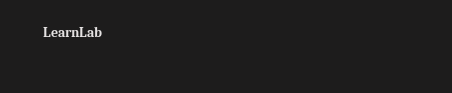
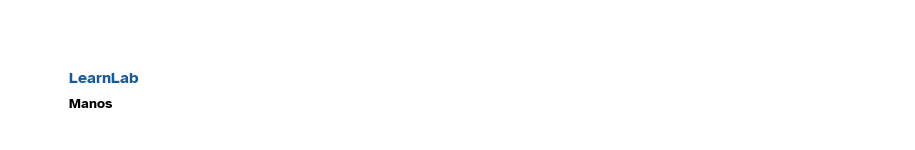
(102, 31) none -> [69,99,113,108] // Manos

